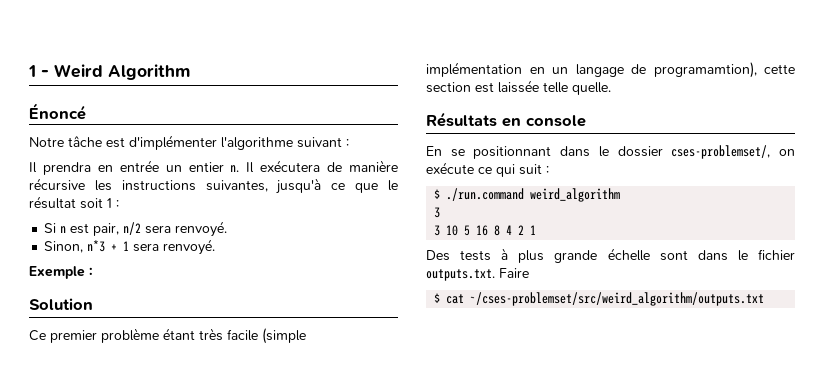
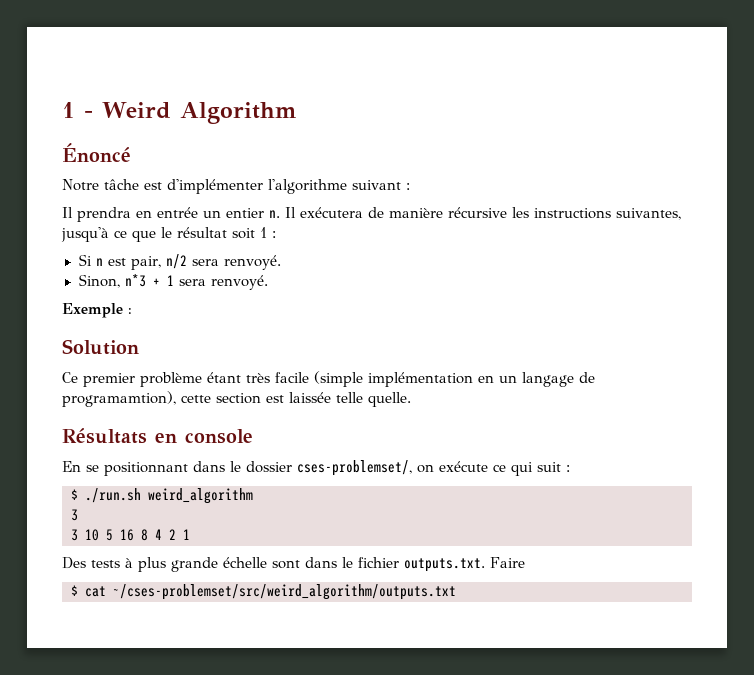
[446,188,525,201] ./run.command -> [85,488,141,503] ./run.sh

